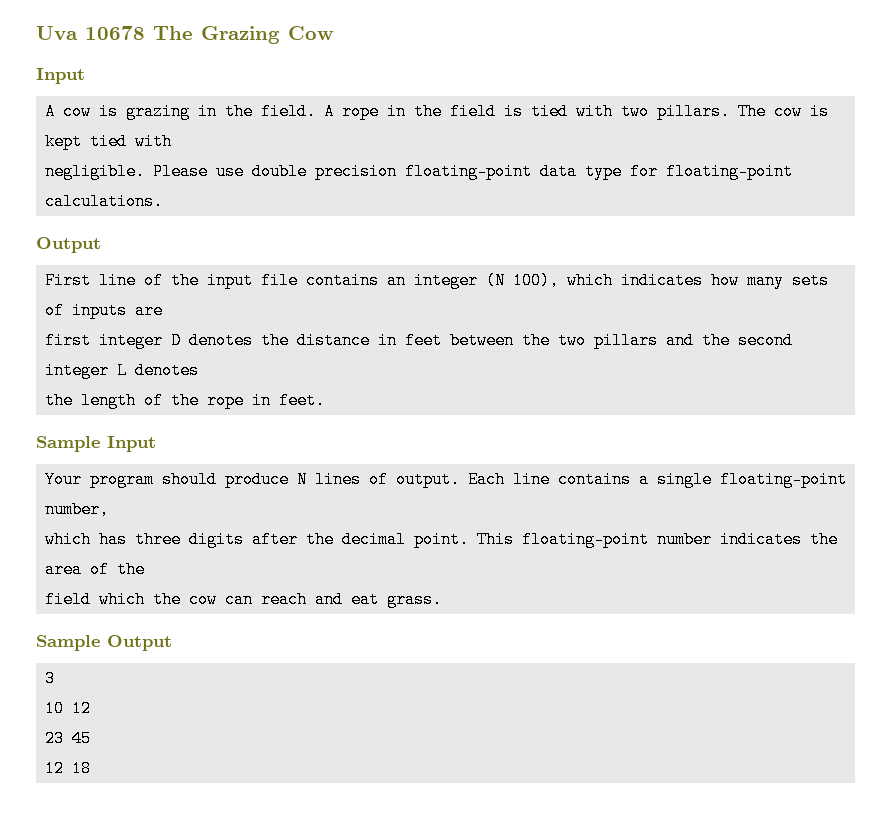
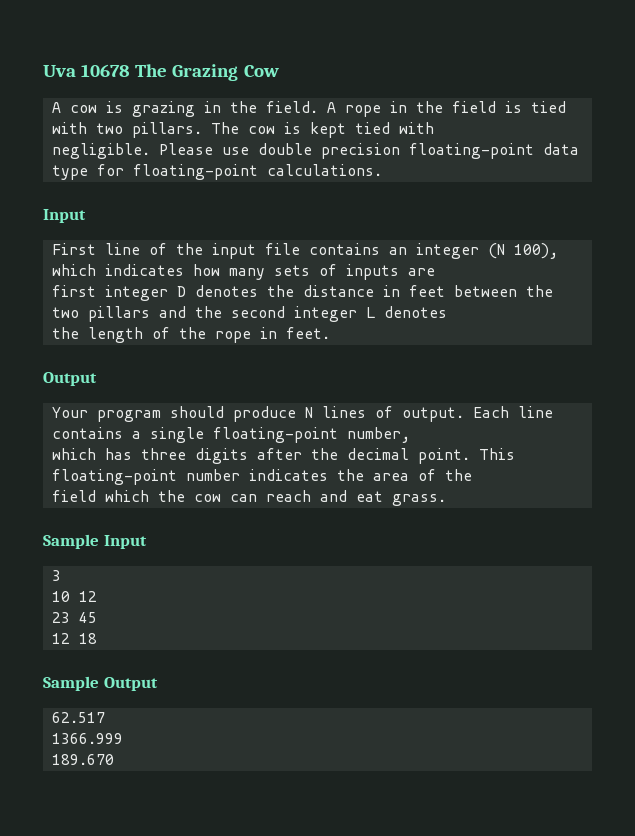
[36,68,85,84] // Input -> (279, 71) none
[36,237,101,253] Output -> [43,209,86,223] Input
[36,436,156,452] Sample Input -> [43,372,97,386] Output
[107,635,172,651] Output -> [103,535,147,549] Input
(91, 768) none -> [43,676,158,691] [52,712,106,723] [52,733,124,744] [52,754,115,765] // Sample Output // 62.517 // 1366.999 // 189.670

